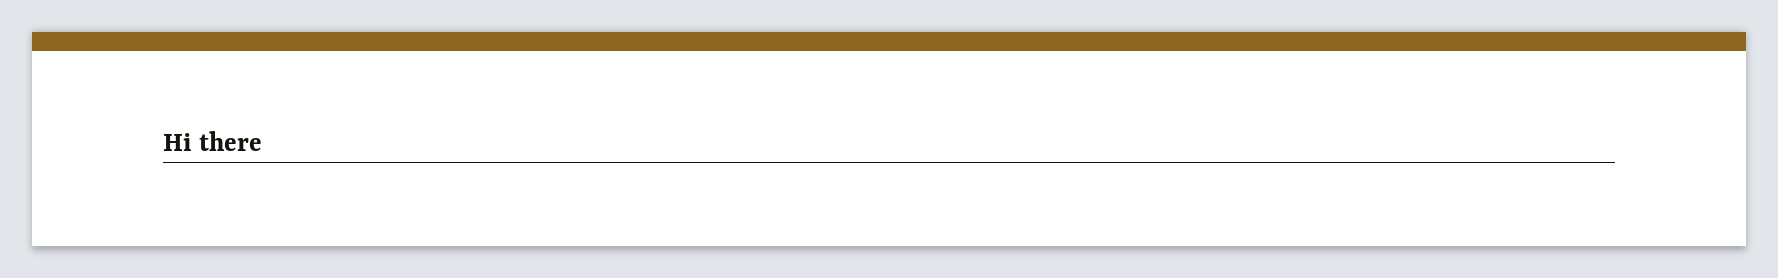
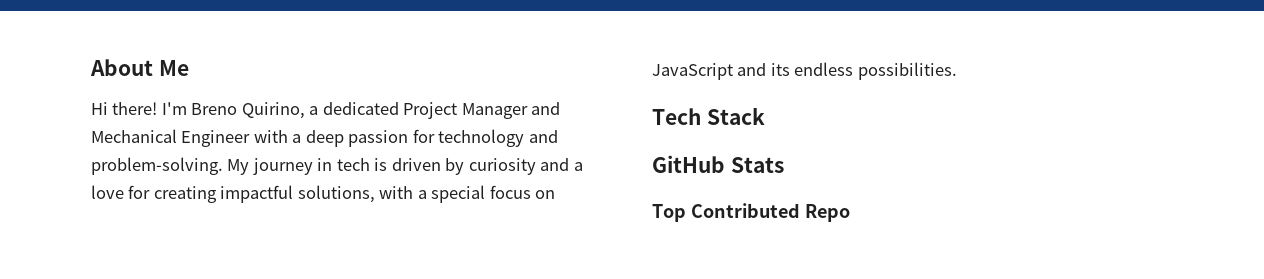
[163,131,262,151] Hi there -> [90,59,189,76] [91,102,561,119] [91,129,558,147] [91,157,583,175] [91,185,556,203] [652,62,957,80] [652,108,765,125] [652,155,784,173] [652,203,850,222] About Me // Hi there! I'm Breno Quirino, a dedicated Project Manager and Mechanical Engineer with a deep passion for technology and problem-solving. My journey in tech is driven by curiosity and a love for creating impactful solutions, with a special focus on JavaScript and its endless possibilities. // Tech Stack // GitHub Stats // Top Contributed Repo

